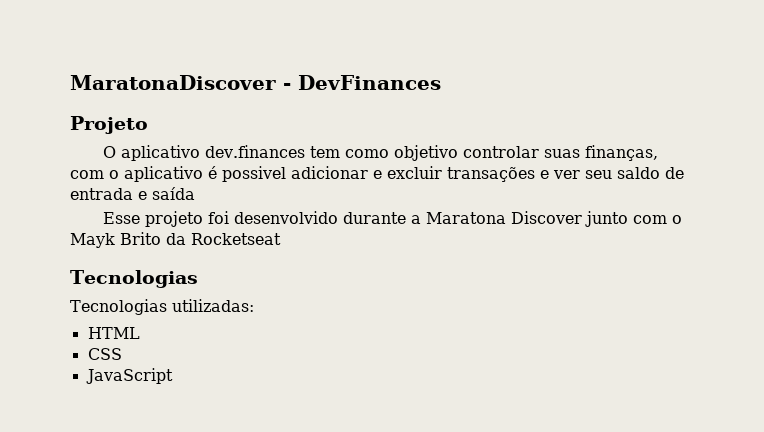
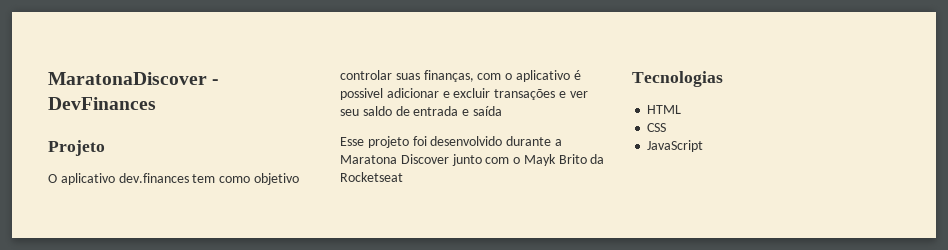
[70,299,254,315] // Tecnologias utilizadas: -> (723, 79) none

